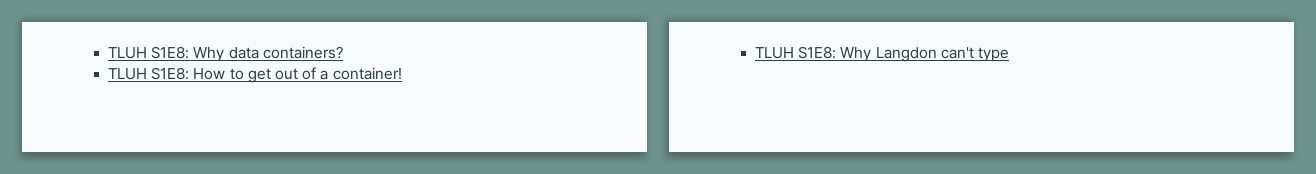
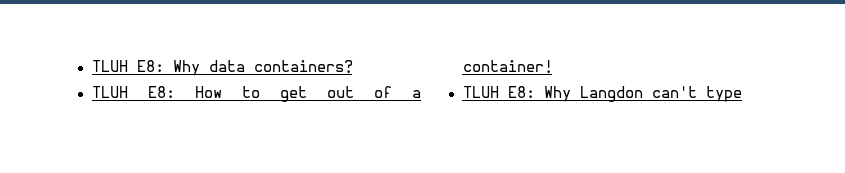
[108,46,190,59] TLUH S1E8: -> [91,60,164,72] TLUH E8:
[151,67,190,80] S1E8: -> [147,86,175,98] E8:
[798,46,837,59] S1E8: -> [507,86,535,98] E8:

